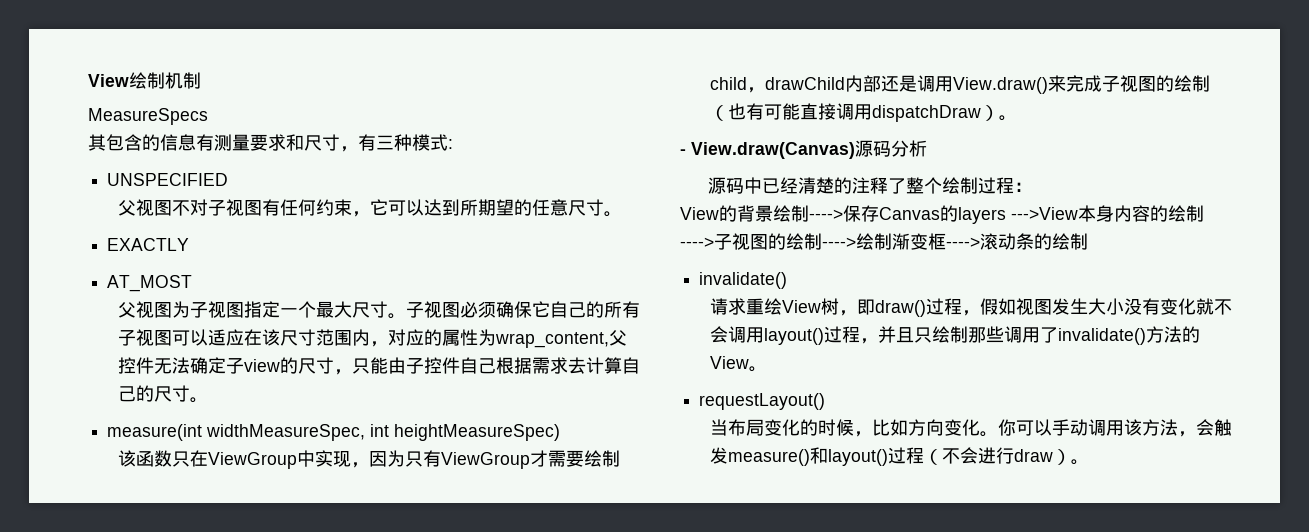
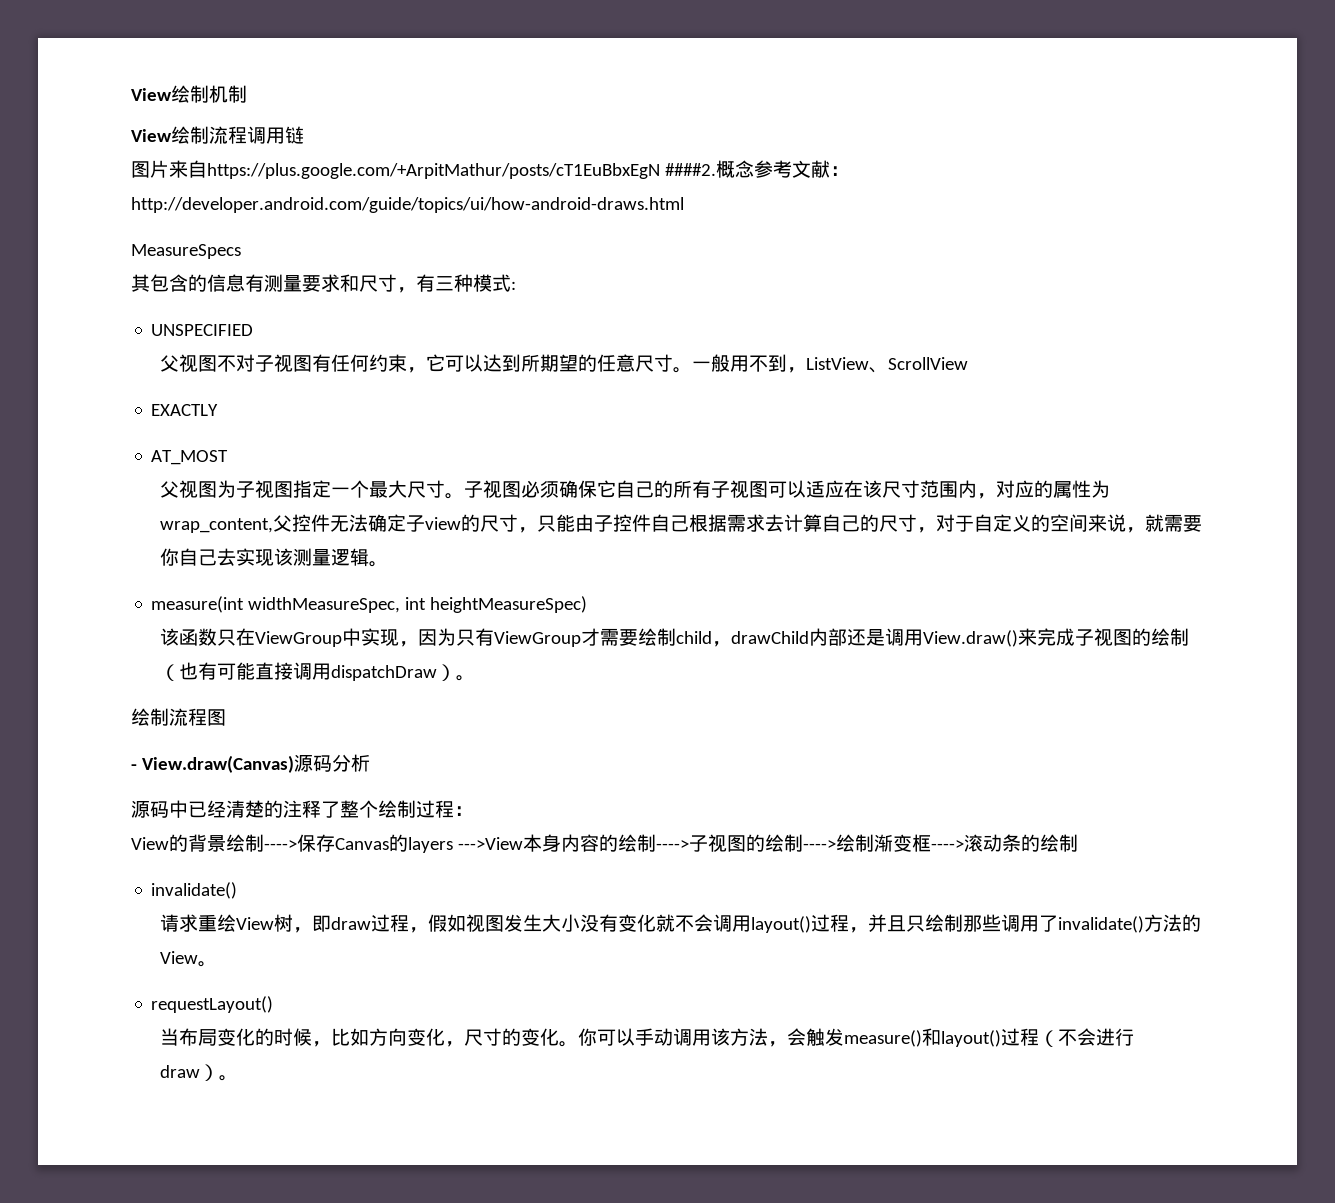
(201, 80) none -> [131,126,304,144] [131,160,849,179] [131,197,684,213] // View绘制流程调用链 // 图片来自https://plus.google.com/+ArpitMathur/posts/cT1EuBbxEgN ####2.概念参考文献：http://developer.android.com/guide/topics/ui/how-android-draws.html
(622, 214) none -> [691,354,968,373] 一般用不到，ListView、ScrollView
(190, 393) none -> [916,514,1202,533] [159,548,369,567] ，对于自定义的空间来说，就需要你自己去实现该测量逻辑
(1017, 118) none -> [131,708,226,726] // 绘制流程图
[874,300,926,317] draw() -> [330,917,371,930] draw
(980, 427) none -> [444,1028,559,1047] ，尺寸的变化

